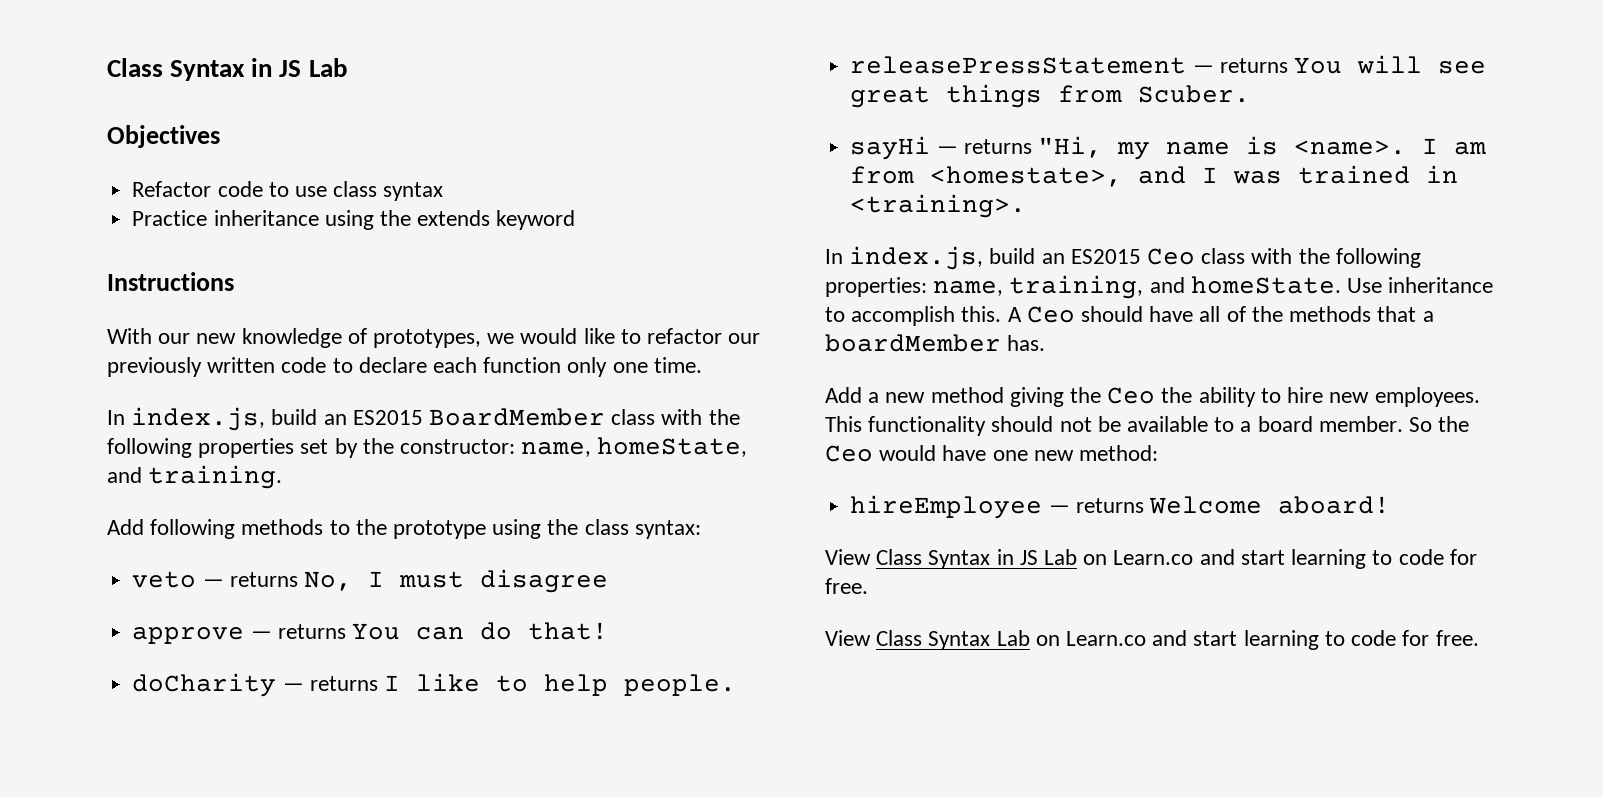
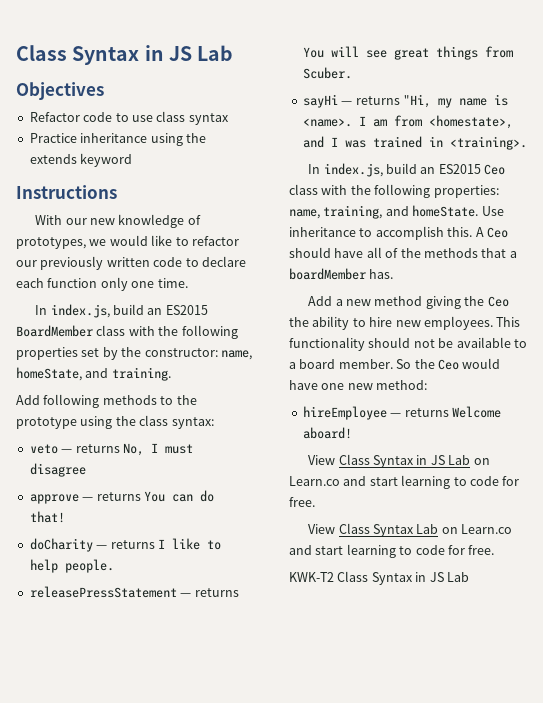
(1479, 638) none -> [289,571,469,585] // KWK-T2 Class Syntax in JS Lab

